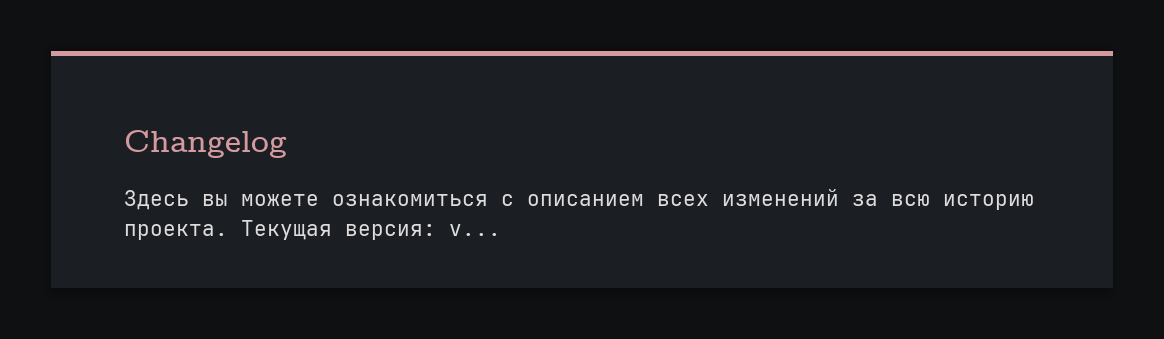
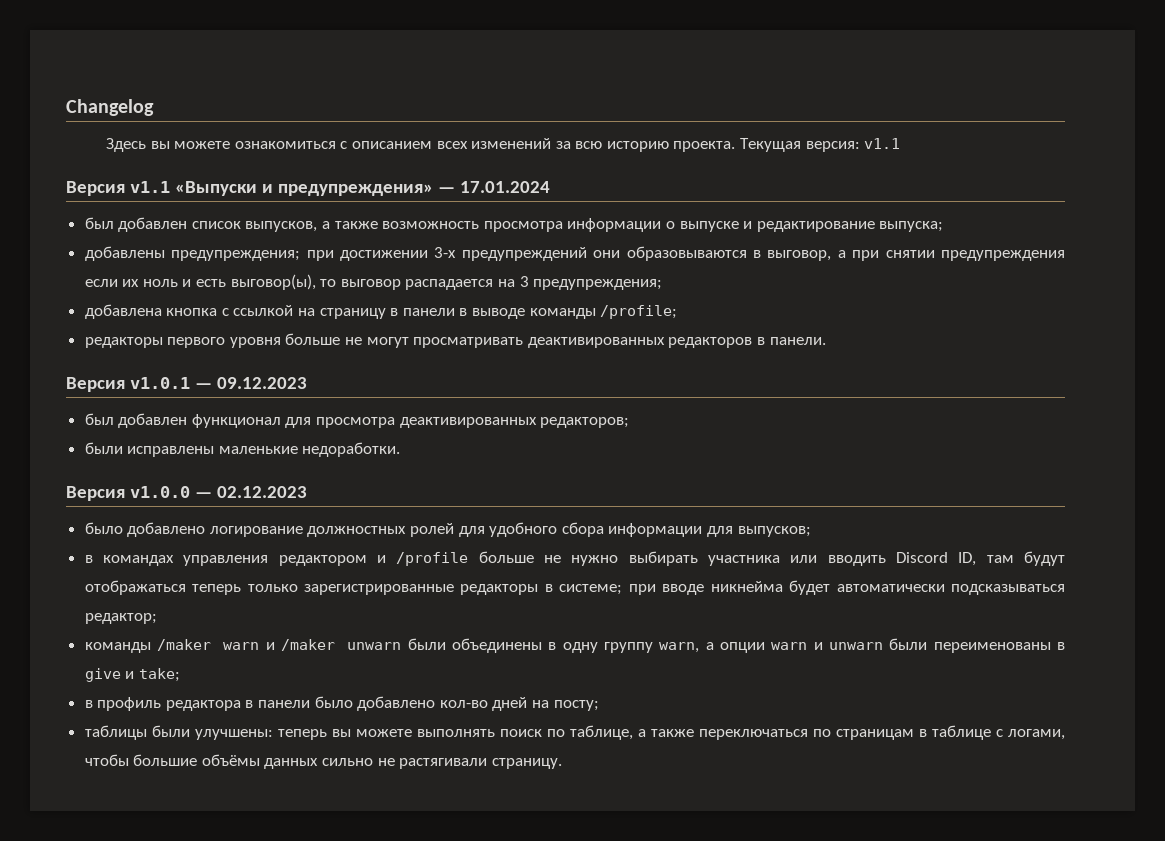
[449,224,501,236] v... -> [864,138,901,149] [66,181,550,196] [84,217,944,232] [84,246,1065,261] [84,274,663,290] [84,304,678,319] [84,333,826,348] [66,377,307,392] [84,413,630,428] [84,442,401,457] [66,486,307,501] [84,522,811,537] [84,551,1065,566] [84,580,1065,595] [84,613,157,624] [84,638,1065,653] [84,668,180,682] [84,696,599,711] [84,725,1065,740] [84,754,562,769] v1.1 // Версия v1.1 «Выпуски и предупреждения» — 17.01.2024 // был добавлен список выпусков, а также возможность просмотра информации о выпуске и редактирование выпуска; // добавлены предупреждения; при достижении 3-х предупреждений они образовываются в выговор, а при снятии предупреждения если их ноль и есть выговор(ы), то выговор распадается на 3 предупреждения; // добавлена кнопка с ссылкой на страницу в панели в выводе команды /profile; // редакторы первого уровня больше не могут просматривать деактивированных редакторов в панели. // Версия v1.0.1 — 09.12.2023 // был добавлен функционал для просмотра деактивированных редакторов; // были исправлены маленькие недоработки. // Версия v1.0.0 — 02.12.2023 // было добавлено логирование должностных ролей для удобного сбора информации для выпусков; // в командах управления редактором и /profile больше не нужно выбирать участника или вводить Discord ID, там будут отображаться теперь только зарегистрированные редакторы в системе; при вводе никнейма будет автоматически подсказываться редактор; // команды /maker warn и /maker unwarn были объединены в одну группу warn, а опции warn и unwarn были переименованы в give и take; // в профиль редактора в панели было добавлено кол-во дней на посту; // таблицы были улучшены: теперь вы можете выполнять поиск по таблице, а также переключаться по страницам в таблице с логами, чтобы большие объёмы данных сильно не растягивали страницу.

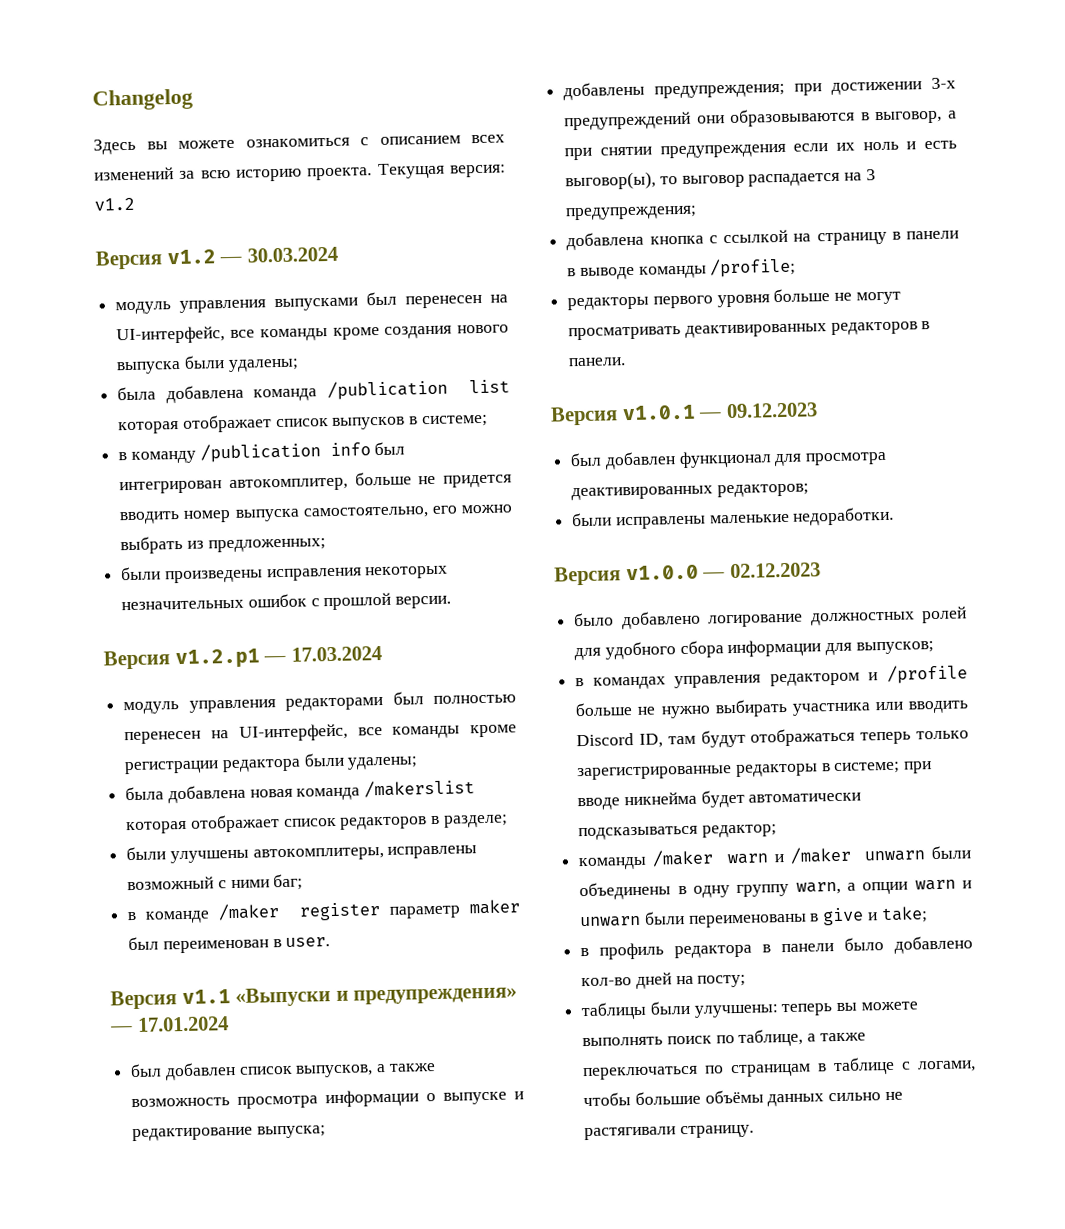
[864,138,901,149] v1.1 -> [94,197,135,211] [95,246,338,270] [115,291,508,315] [116,324,509,345] [116,355,299,375] [117,379,511,404] [118,414,488,435] [118,441,406,464] [119,471,512,495] [119,504,512,525] [120,535,326,555] [120,565,449,584] [121,592,452,611] [103,646,382,670] [123,691,516,715] [124,723,517,745] [124,752,419,775] [125,779,476,804] [126,814,508,835] [126,845,478,864] [127,873,304,891] [127,899,520,924] [128,936,331,954] v1.2 // Версия v1.2 — 30.03.2024 // модуль управления выпусками был перенесен на UI-интерфейс, все команды кроме создания нового выпуска были удалены; // была добавлена команда /publication list которая отображает список выпусков в системе; // в команду /publication info был интегрирован автокомплитер, больше не придется вводить номер выпуска самостоятельно, его можно выбрать из предложенных; // были произведены исправления некоторых незначительных ошибок с прошлой версии. // Версия v1.2.p1 — 17.03.2024 // модуль управления редакторами был полностью перенесен на UI-интерфейс, все команды кроме регистрации редактора были удалены; // была добавлена новая команда /makerslist которая отображает список редакторов в разделе; // были улучшены автокомплитеры, исправлены возможный с ними баг; // в команде /maker register параметр maker был переименован в user.

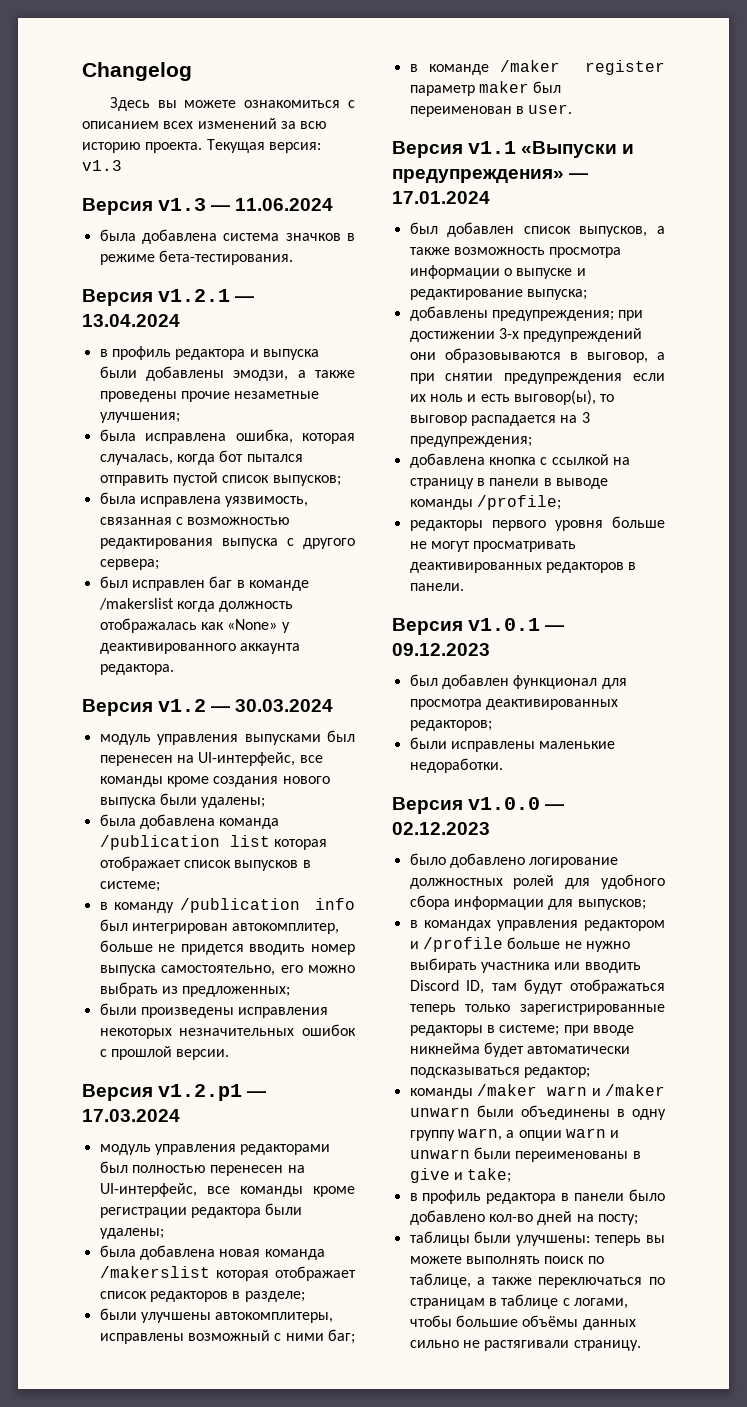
[94,197,135,211] v1.2 -> [82,160,122,171] [82,198,334,215] [99,229,355,244] [99,250,293,265] [82,289,255,306] [82,314,180,327] [99,346,319,360] [99,366,355,381] [99,391,320,402] [99,412,180,423] [99,429,355,444] [99,450,303,465] [99,472,341,486] [99,492,309,507] [99,517,291,525] [99,538,355,549] [99,559,159,570] [99,576,309,591] [98,598,294,612] [99,618,290,633] [99,643,300,654] [99,664,174,675] v1.3 // Версия v1.3 — 11.06.2024 // была добавлена система значков в режиме бета-тестирования. // Версия v1.2.1 — 13.04.2024 // в профиль редактора и выпуска были добавлены эмодзи, а также проведены прочие незаметные улучшения; // была исправлена ошибка, которая случалась, когда бот пытался отправить пустой список выпусков; // была исправлена уязвимость, связанная с возможностью редактирования выпуска с другого сервера; // был исправлен баг в команде /makerslist когда должность отображалась как «None» у деактивированного аккаунта редактора.

